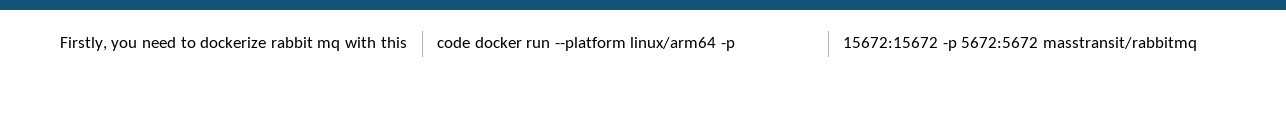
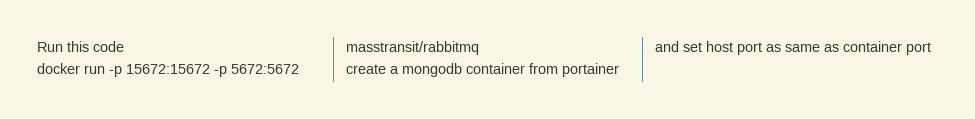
[59,37,376,51] Firstly, you need to dockerize rabbit mq with -> [37,42,63,52] Run
(470, 42) none -> (124, 46) //
[554,37,717,51] --platform linux/arm64 -> (105, 69) none
(1197, 44) none -> [346,63,619,77] [655,41,931,55] // create a mongodb container from portainer and set host port as same as container port

